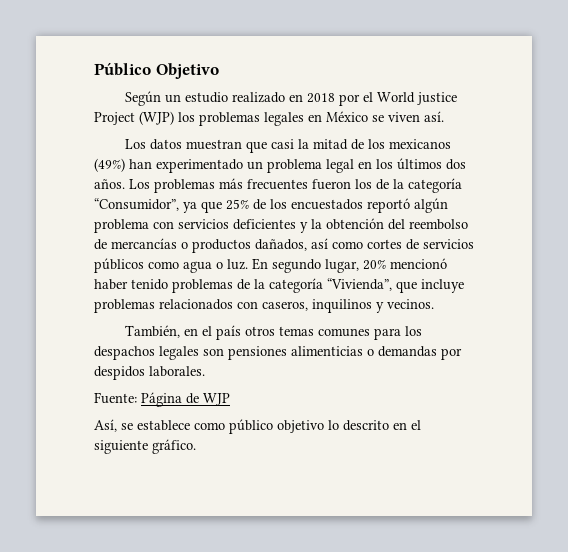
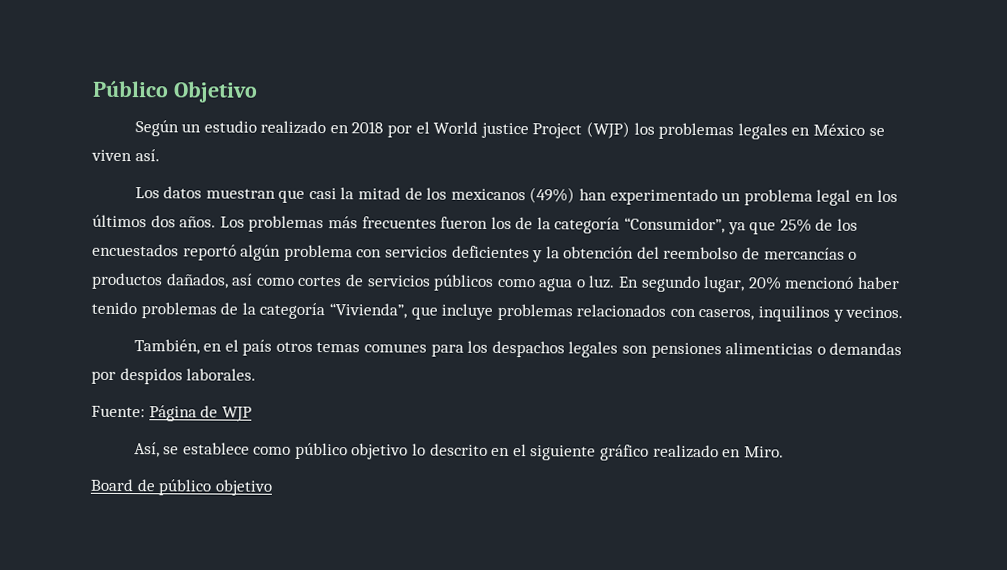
[152,439,196,454] gráfico. -> [599,444,784,461] [90,478,272,496] gráfico realizado en Miro. // Board de público objetivo

